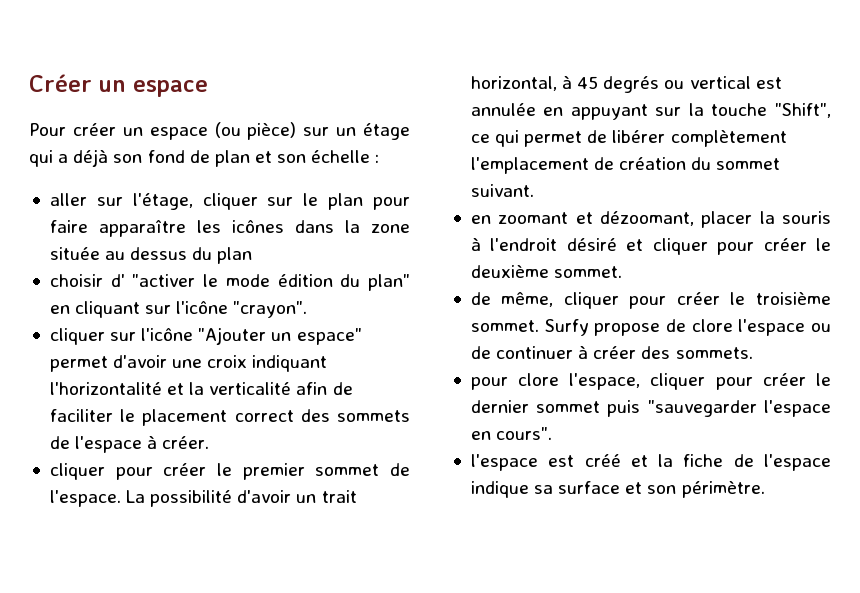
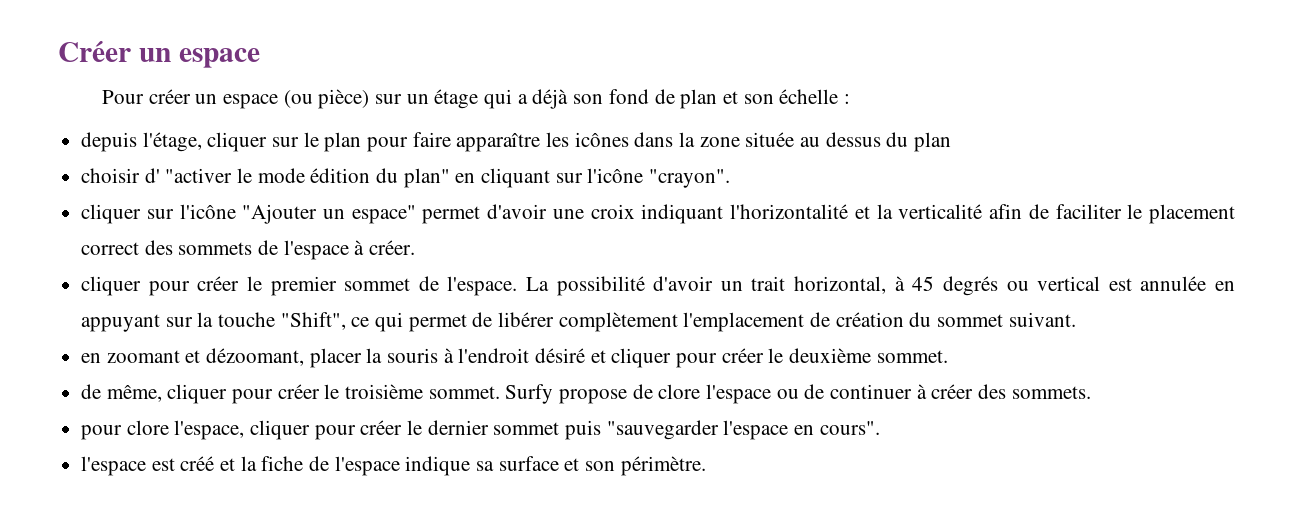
[49,193,123,206] aller sur -> [81,132,138,152] depuis

